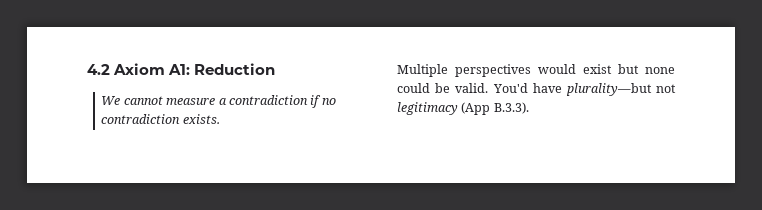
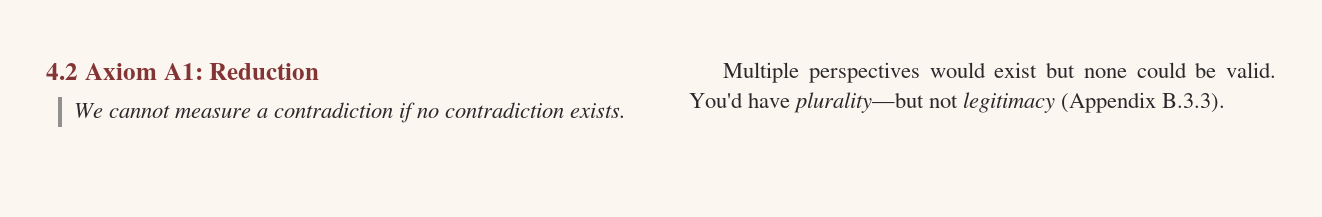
[461,102,491,115] (App -> [1061,92,1157,113] (Appendix

